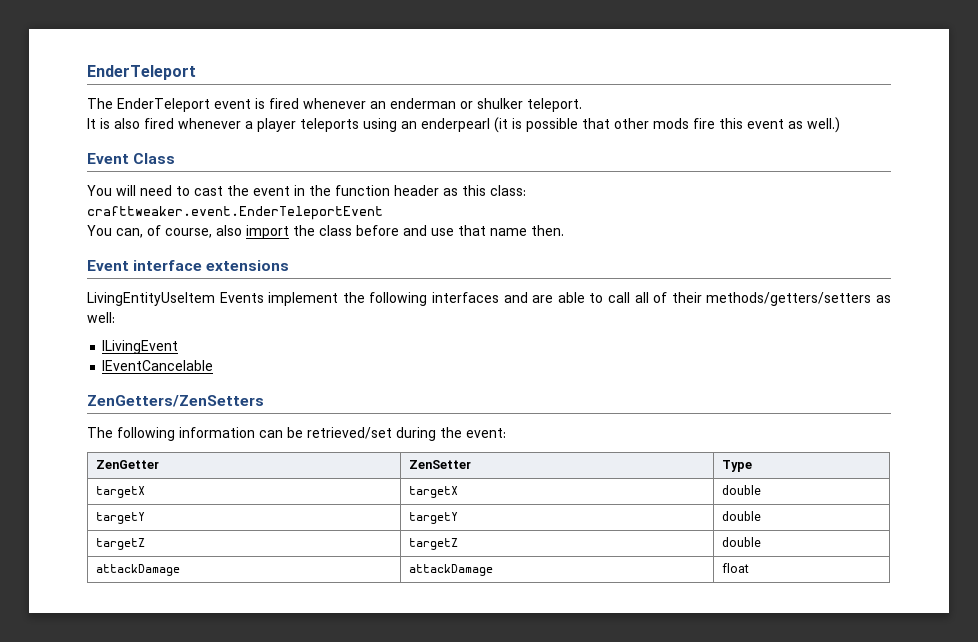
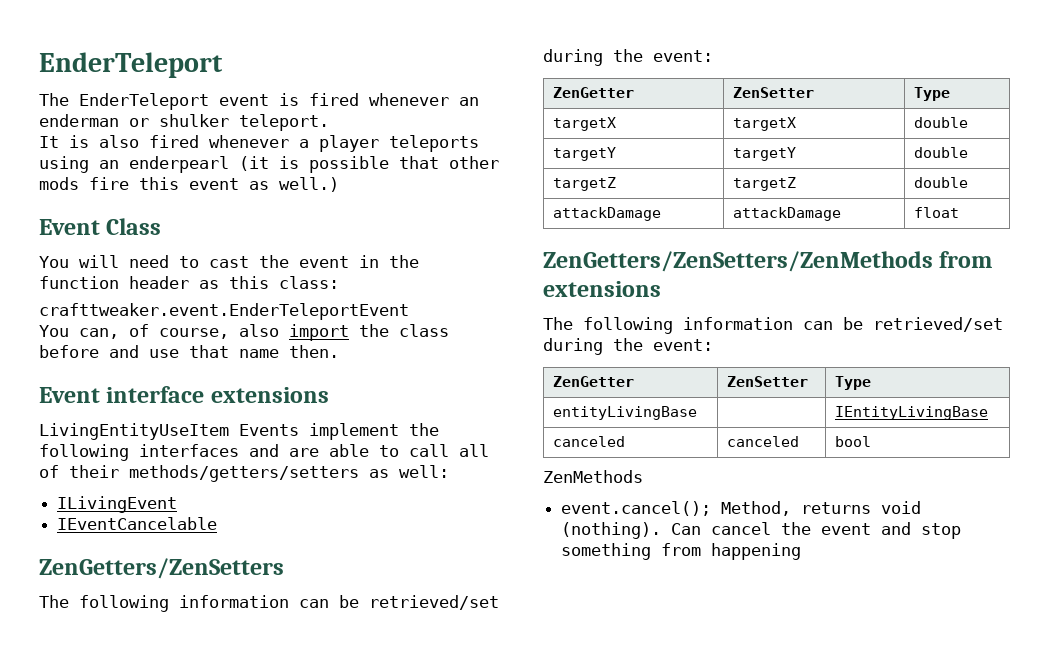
(750, 568) none -> [543,251,993,272] [543,281,661,297] [543,317,1003,334] [543,338,713,355] [552,376,634,387] [726,376,808,387] [834,376,871,390] [552,406,697,420] [834,406,988,420] [552,436,625,447] [726,436,799,447] [834,436,871,447] [543,470,643,483] [561,501,922,516] [561,522,962,539] [561,543,802,560] // ZenGetters/ZenSetters/ZenMethods from extensions // The following information can be retrieved/set during the event: // ZenGetter | ZenSetter | Type // entityLivingBase | | IEntityLivingBase // canceled | canceled | bool // ZenMethods // event.cancel(); Method, returns void (nothing). Can cancel the event and stop something from happening

